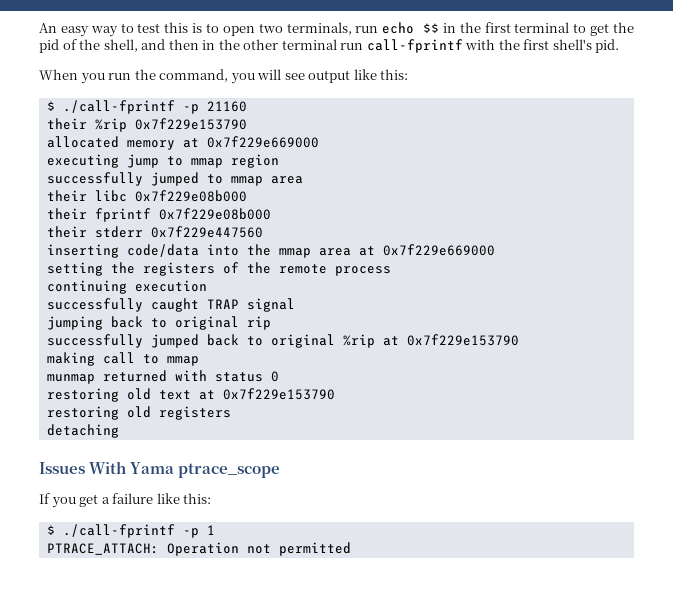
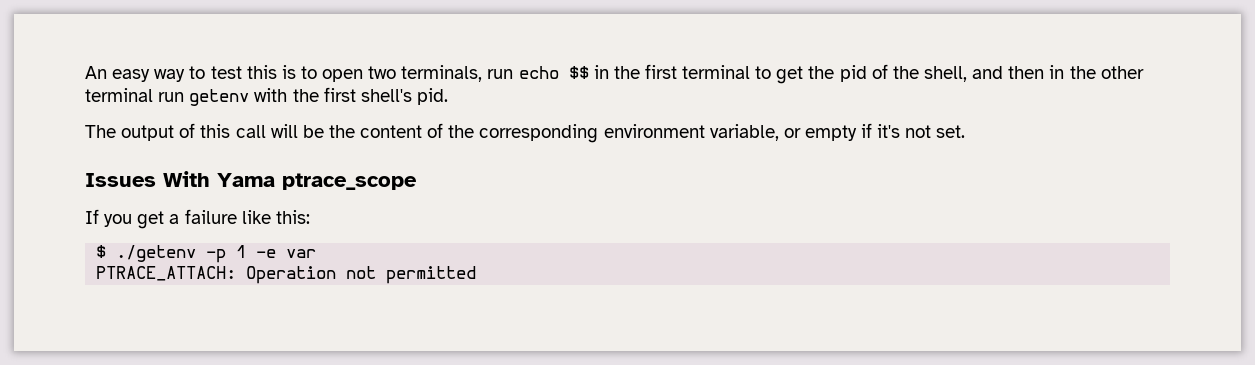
[366,39,463,53] call-fprintf -> [189,89,250,106] getenv
[39,69,409,84] [46,100,247,114] [46,118,247,132] [46,136,319,150] [46,154,279,168] [46,172,303,186] [46,190,247,202] [46,208,271,222] [46,226,263,238] [46,244,495,258] [46,262,391,276] [46,280,207,294] [46,298,295,312] [46,316,271,330] [46,334,519,348] [46,352,199,366] [46,370,279,384] [46,388,335,402] [46,406,231,420] [46,424,119,438] When you run the command, you will see output like this: // $ ./call-fprintf -p 21160 // their %rip 0x7f229e153790 // allocated memory at 0x7f229e669000 // executing jump to mmap region // successfully jumped to mmap area // their libc 0x7f229e08b000 // their fprintf 0x7f229e08b000 // their stderr 0x7f229e447560 // inserting code/data into the mmap area at 0x7f229e669000 // setting the registers of the remote process // continuing execution // successfully caught TRAP signal // jumping back to original rip // successfully jumped back to original %rip at 0x7f229e153790 // making call to mmap // munmap returned with status 0 // restoring old text at 0x7f229e153790 // restoring old registers // detaching -> [85,123,966,143] The output of this call will be the content of the corresponding environment variable, or empty if it's not set.
[62,524,175,538] ./call-fprintf -> [116,245,197,262] ./getenv
(215, 530) none -> [256,249,317,258] -e var

